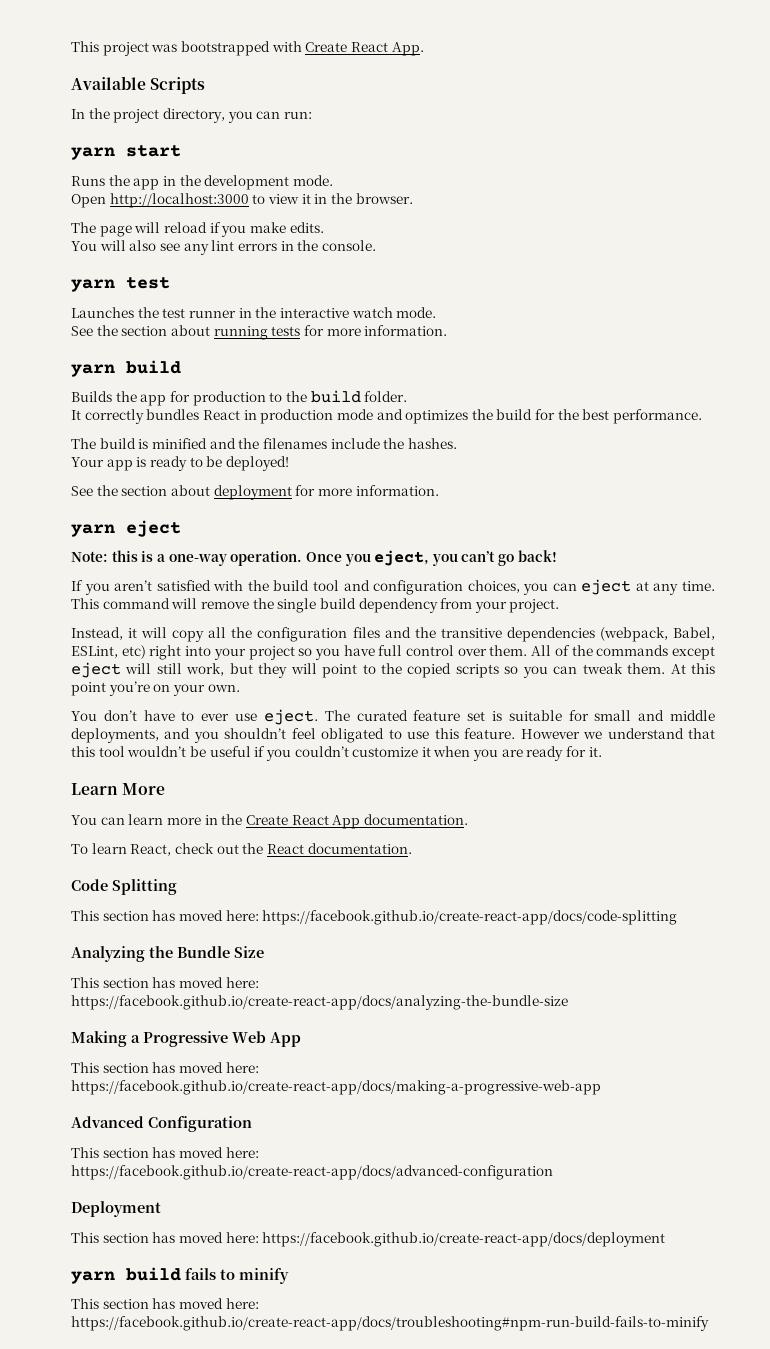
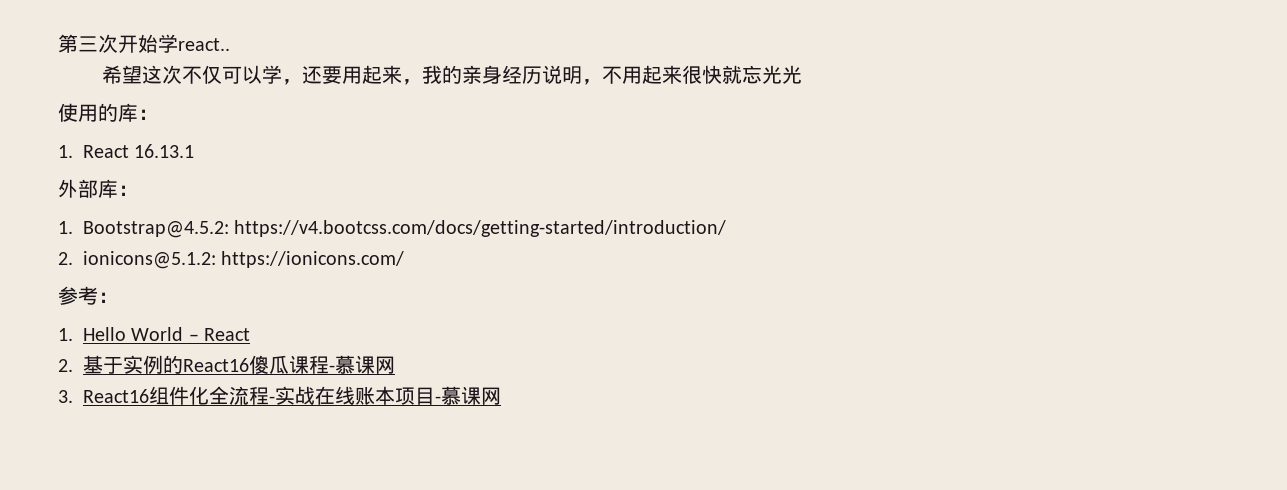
[71,41,424,56] [71,76,206,94] [71,108,312,123] [71,145,181,160] [71,175,333,190] [71,193,413,208] [71,222,324,237] [71,240,376,255] [71,277,170,292] [71,307,437,318] [71,325,448,340] [71,360,181,377] [71,390,408,406] [71,409,703,424] [71,438,457,449] [71,456,289,471] [71,485,439,500] [71,520,181,537] [71,550,557,566] [71,579,715,595] [71,598,560,613] [71,627,716,642] [71,645,715,660] [71,662,716,678] [71,681,240,696] [71,709,715,725] [71,728,715,743] [71,746,602,761] [71,783,166,795] [71,814,468,829] [71,843,412,856] [71,879,177,895] [71,910,678,925] [71,946,264,962] [71,977,259,988] [71,995,568,1010] [71,1031,301,1047] [71,1062,259,1073] [71,1080,601,1095] [71,1116,252,1132] [71,1147,259,1158] [71,1165,553,1180] [71,1201,161,1217] [71,1232,666,1247] [71,1267,289,1284] [71,1298,259,1309] [71,1316,709,1331] This project was bootstrapped with Create React App. // Available Scripts // In the project directory, you can run: // yarn start // Runs the app in the development mode. // Open http://localhost:3000 to view it in the browser. // The page will reload if you make edits. // You will also see any lint errors in the console. // yarn test // Launches the test runner in the interactive watch mode. // See the section about running tests for more information. // yarn build // Builds the app for production to the build folder. // It correctly bundles React in production mode and optimizes the build for the best performance. // The build is minified and the filenames include the hashes. // Your app is ready to be deployed! // See the section about deployment for more information. // yarn eject // Note: this is a one-way operation. Once you eject, you can’t go back! // If you aren’t satisfied with the build tool and configuration choices, you can eject at any time. This command will remove the single build dependency from your project. // Instead, it will copy all the configuration files and the transitive dependencies (webpack, Babel, ESLint, etc) right into your project so you have full control over them. All of the commands except eject will still work, but they will point to the copied scripts so you can tweak them. At this point you’re on your own. // You don’t have to ever use eject. The curated feature set is suitable for small and middle deployments, and you shouldn’t feel obligated to use this feature. However we understand that this tool wouldn’t be useful if you couldn’t customize it when you are ready for it. // Learn More // You can learn more in the Create React App documentation. // To learn React, check out the React documentation. // Code Splitting // This section has moved here: https://facebook.github.io/create-react-app/docs/code-splitting // Analyzing the Bundle Size // This section has moved here: https://facebook.github.io/create-react-app/docs/analyzing-the-bundle-size // Making a Progressive Web App // This section has moved here: https://facebook.github.io/create-react-app/docs/making-a-progressive-web-app // Advanced Configuration // This section has moved here: https://facebook.github.io/create-react-app/docs/advanced-configuration // Deployment // This section has moved here: https://facebook.github.io/create-react-app/docs/deployment // yarn build fails to minify // This section has moved here: https://facebook.github.io/create-react-app/docs/troubleshooting#npm-run-build-fails-to-minify -> [58,34,230,53] [102,65,803,85] [58,103,158,122] [58,144,195,158] [58,179,138,198] [58,220,727,238] [58,251,405,269] [58,286,118,305] [58,327,251,341] [58,355,395,374] [58,386,501,405] 第三次开始学react.. // 希望这次不仅可以学，还要用起来，我的亲身经历说明，不用起来很快就忘光光 // 使用的库： // 1. React 16.13.1 // 外部库： // 1. Bootstrap@4.5.2: https://v4.bootcss.com/docs/getting-started/introduction/ // 2. ionicons@5.1.2: https://ionicons.com/ // 参考： // 1. Hello World – React // 2.基于实例的React16傻瓜课程-慕课网 // 3. React16组件化全流程-实战在线账本项目-慕课网

